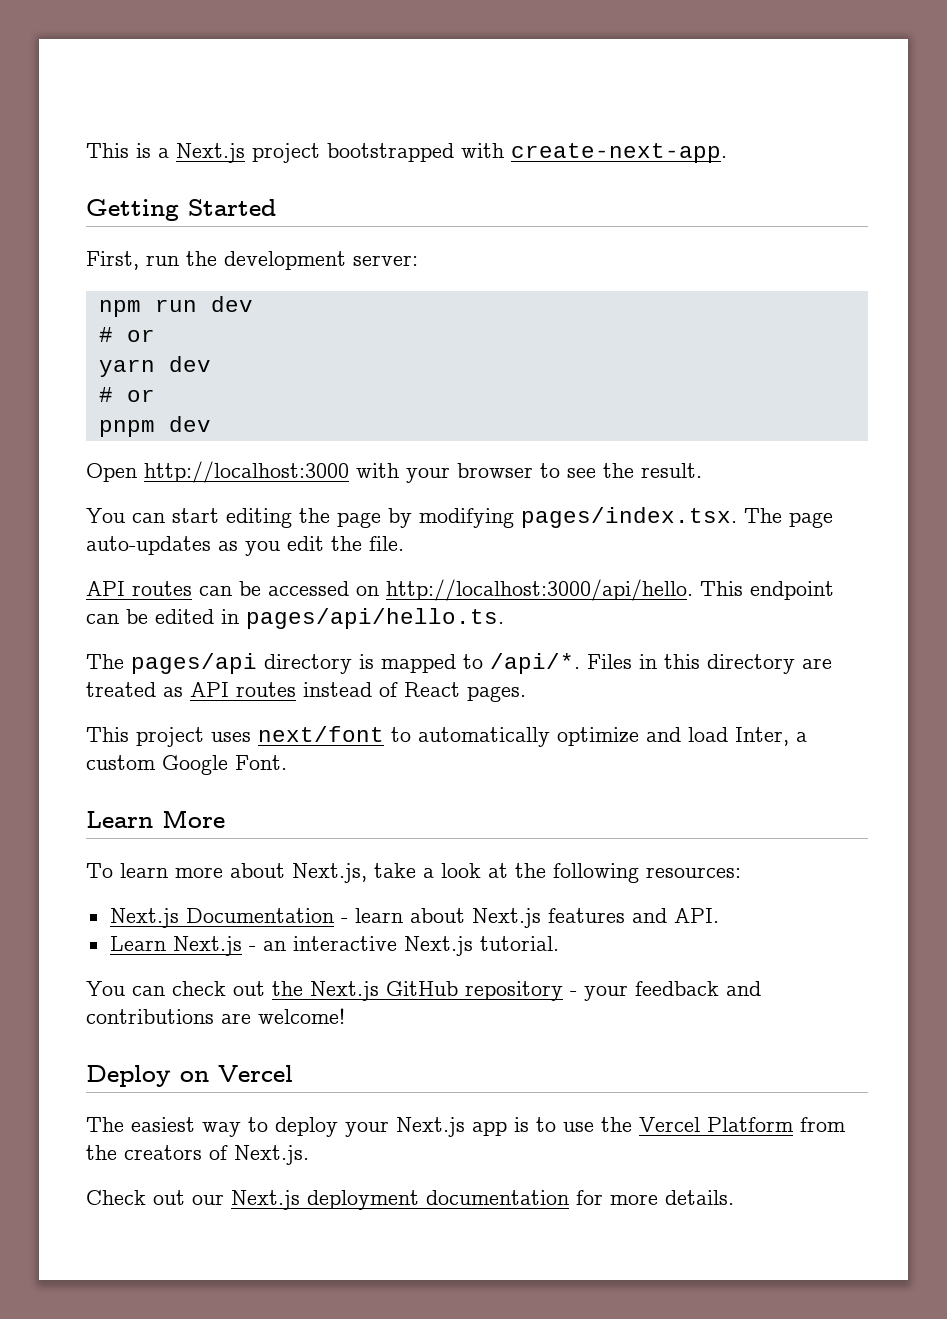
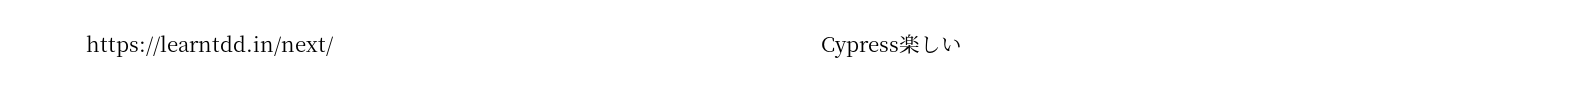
[86,143,727,163] [86,199,276,221] [86,251,418,270] [98,296,253,317] [98,327,155,342] [98,356,211,377] [98,387,155,402] [98,416,211,437] [86,461,702,483] [86,507,833,528] [86,536,404,556] [86,579,834,601] [86,608,504,629] [86,653,832,674] [86,682,526,702] [86,726,807,747] [86,755,287,775] [86,810,225,828] [86,863,741,883] [109,908,719,928] [109,936,559,956] [86,981,761,1001] [86,1008,345,1024] [86,1065,293,1087] [86,1117,846,1137] [86,1145,309,1165] [86,1190,734,1210] This is a Next.js project bootstrapped with create-next-app. // Getting Started // First, run the development server: // npm run dev // # or // yarn dev // # or // pnpm dev // Open http://localhost:3000 with your browser to see the result. // You can start editing the page by modifying pages/index.tsx. The page auto-updates as you edit the file. // API routes can be accessed on http://localhost:3000/api/hello. This endpoint can be edited in pages/api/hello.ts. // The pages/api directory is mapped to /api/*. Files in this directory are treated as API routes instead of React pages. // This project uses next/font to automatically optimize and load Inter, a custom Google Font. // Learn More // To learn more about Next.js, take a look at the following resources: // Next.js Documentation - learn about Next.js features and API. // Learn Next.js - an interactive Next.js tutorial. // You can check out the Next.js GitHub repository - your feedback and contributions are welcome! // Deploy on Vercel // The easiest way to deploy your Next.js app is to use the Vercel Platform from the creators of Next.js. // Check out our Next.js deployment documentation for more details. -> [86,35,334,57] [821,34,962,58] https://learntdd.in/next/ // Cypress楽しい

